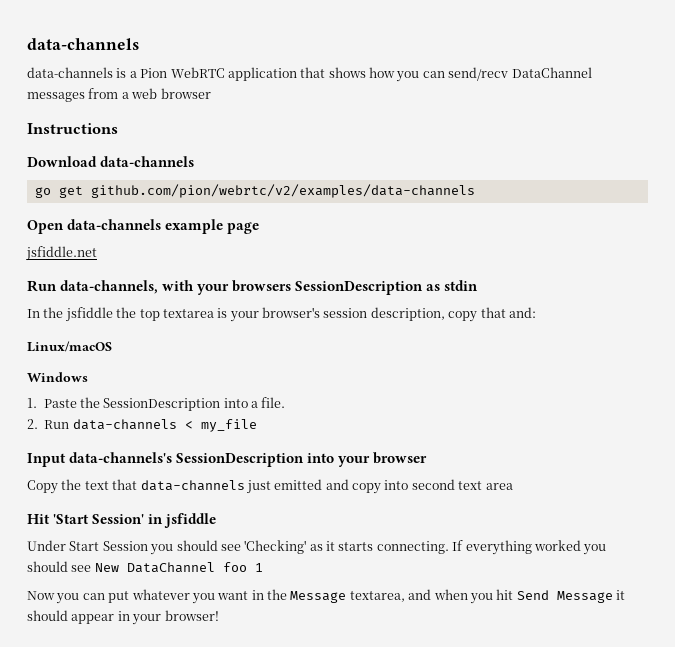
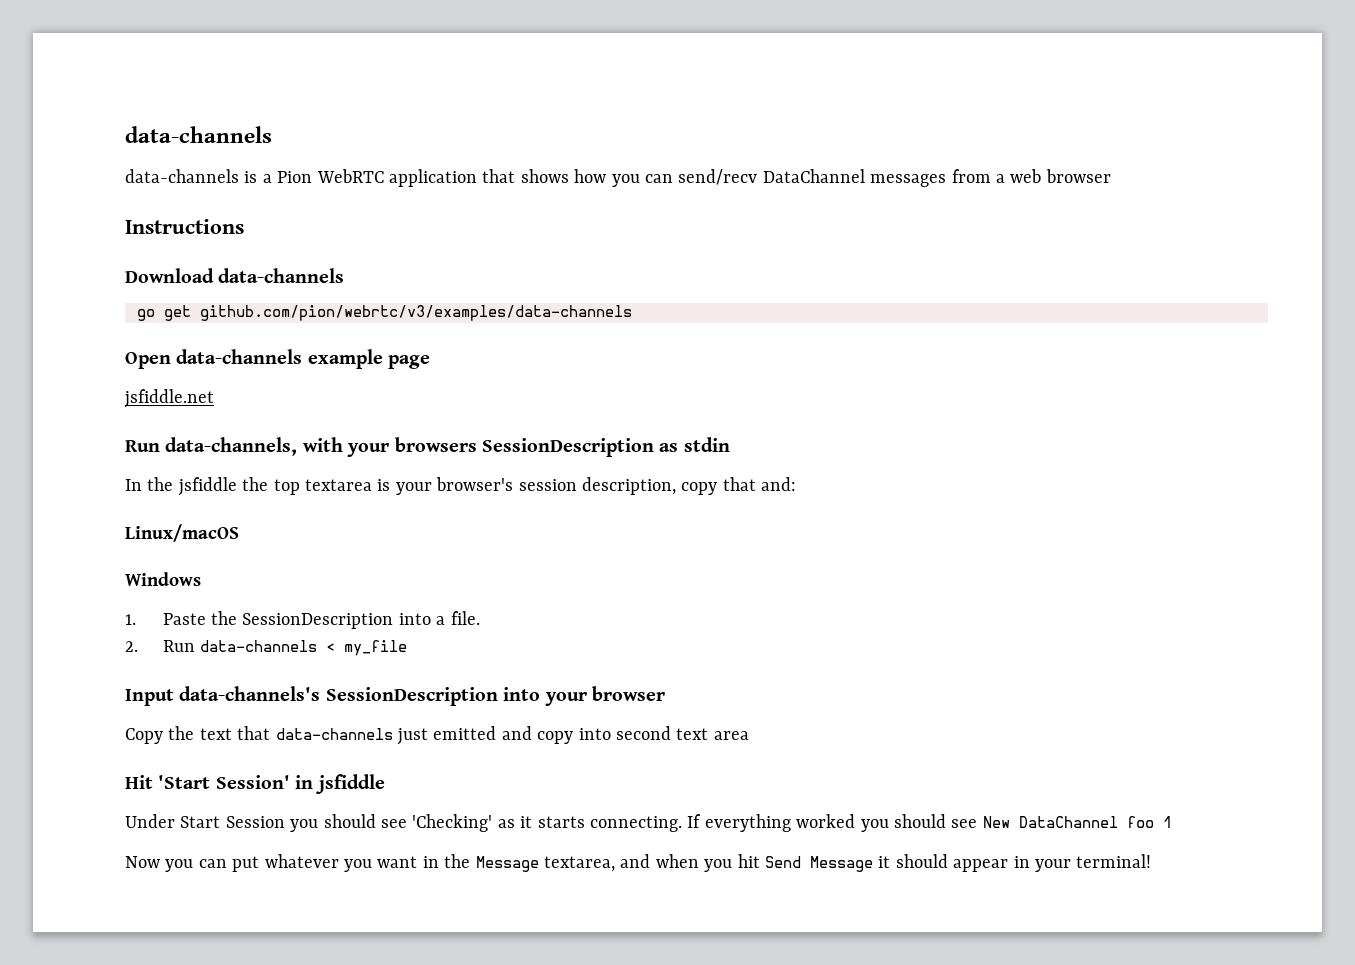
[90,184,475,198] github.com/pion/webrtc/v2/examples/data-channels -> [200,305,632,321] github.com/pion/webrtc/v3/examples/data-channels
[164,610,219,621] browser! -> [1076,854,1152,868] terminal!

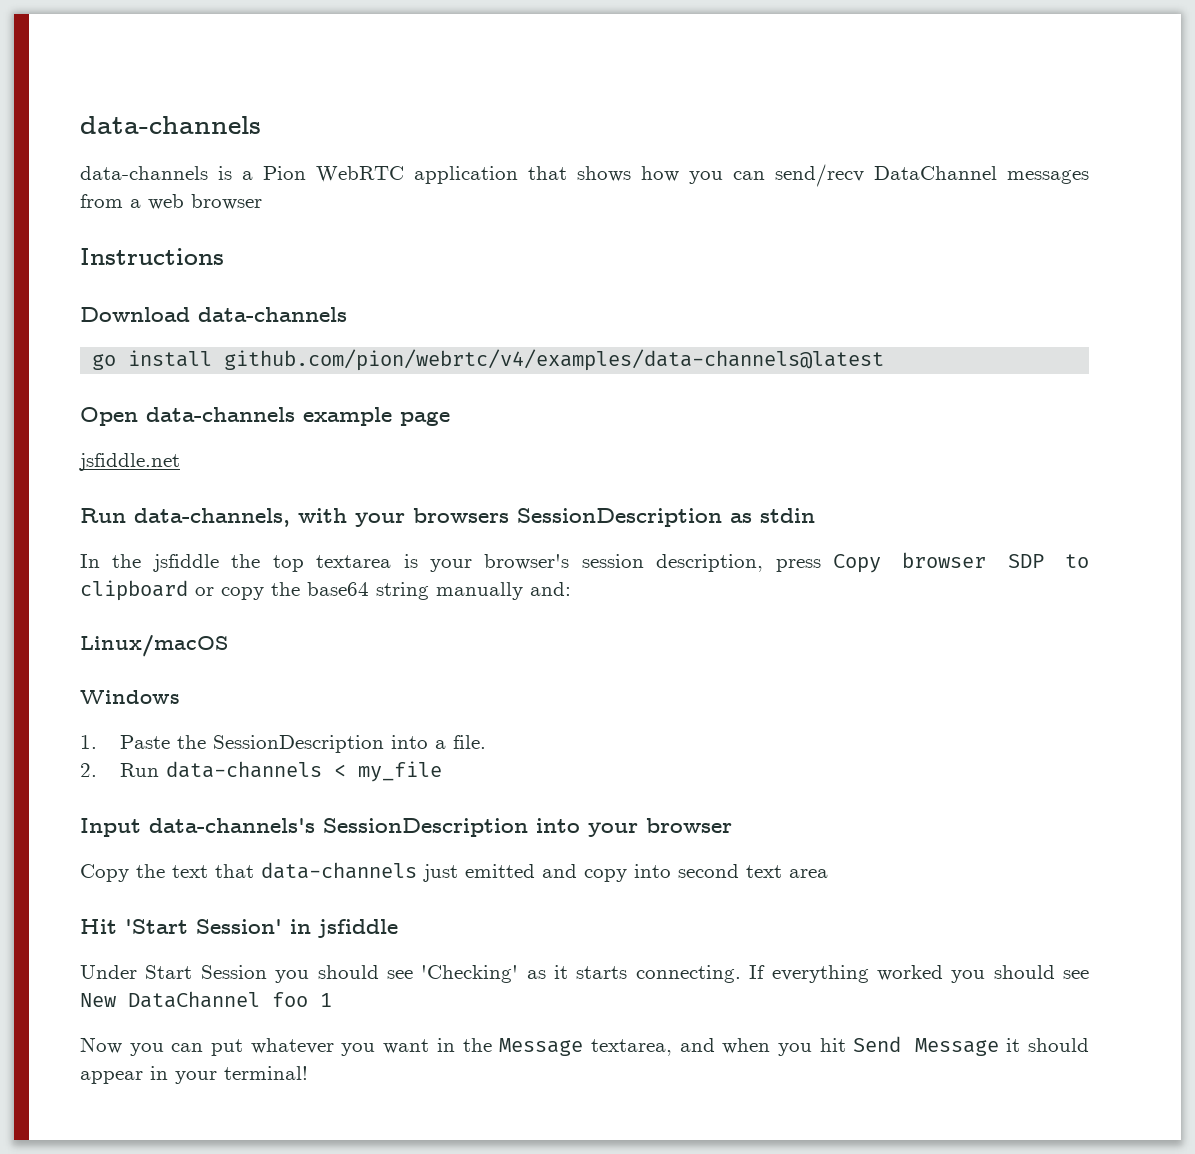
[164,305,632,321] get github.com/pion/webrtc/v3/examples/data-channels -> [128,349,885,371] install github.com/pion/webrtc/v4/examples/data-channels@latest
[681,477,756,495] copy that -> [775,552,1089,573] [80,580,523,601] press Copy browser SDP to clipboard or copy the base64 string manually

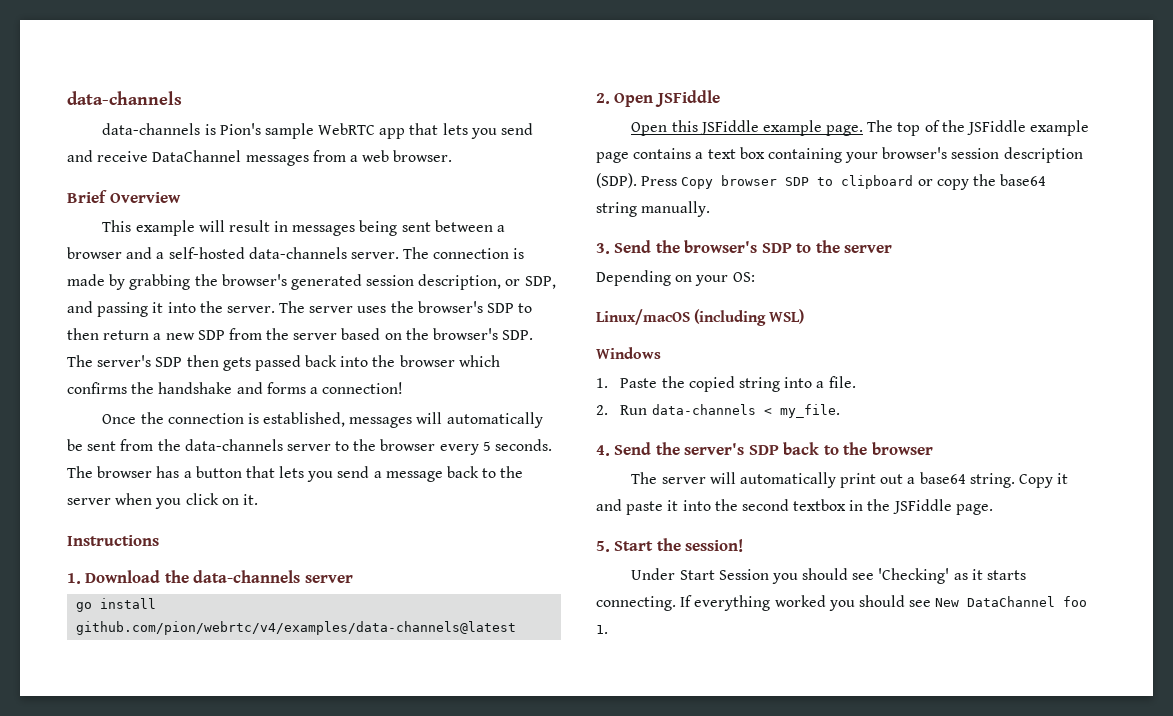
[242,164,864,187] a Pion WebRTC application that shows how you can send/recv -> [219,123,534,139] [67,150,149,162] Pion's sample WebRTC app that lets you send and receive
[191,194,262,210] [80,248,224,265] [80,307,347,322] browser // Instructions // Download data-channels -> [393,150,453,162] [67,190,181,203] [102,220,506,236] [67,247,525,259] [67,274,556,290] [67,301,533,317] [67,328,534,340] [67,355,500,371] [67,382,404,394] [102,412,543,428] [67,439,553,455] [67,466,524,482] [67,493,258,509] [67,535,159,546] [67,570,353,584] browser. // Brief Overview // This example will result in messages being sent between a browser and a self-hosted data-channels server. The connection is made by grabbing the browser's generated session description, or SDP, and passing it into the server. The server uses the browser's SDP to then return a new SDP from the server based on the browser's SDP. The server's SDP then gets passed back into the browser which confirms the handshake and forms a connection! // Once the connection is established, messages will automatically be sent from the data-channels server to the browser every 5 seconds. The browser has a button that lets you send a message back to the server when you click on it. // Instructions // 1. Download the data-channels server
[80,407,450,426] [79,453,180,471] [80,508,815,527] [80,554,821,572] Open data-channels example page // jsfiddle.net // Run data-channels, with your browsers SessionDescription as stdin // In the jsfiddle the top textarea is your browser's session description, press -> [596,90,720,107] [631,120,1090,136] [596,147,1083,163] [596,173,678,188] 2. Open JSFiddle // Open this JSFiddle example page. The top of the JSFiddle example page contains a text box containing your browser's session description (SDP). Press
[436,582,571,600] manually and: -> [641,201,711,217] [596,240,893,254] [596,270,755,286] manually. // 3. Send the browser's SDP to the server // Depending on your OS:
(228, 646) none -> [694,309,805,326] (including WSL)
[212,735,384,753] SessionDescription -> [688,376,780,392] copied string
[357,761,442,782] [80,818,732,837] [80,862,828,882] [80,919,398,938] my_file // Input data-channels's SessionDescription into your browser // Copy the text that data-channels just emitted and copy into second text area // Hit 'Start Session' in jsfiddle -> [779,404,840,418] [596,442,933,456] [631,472,1069,488] [596,499,993,515] [596,538,744,552] my_file. // 4. Send the server's SDP back to the browser // The server will automatically print out a base64 string. Copy it and paste it into the second textbox in the JSFiddle page. // 5. Start the session!
[320,993,332,1007] [80,1036,1090,1056] [80,1066,308,1084] 1 // Now you can put whatever you want in the Message textarea, and when you hit Send Message it should appear in your terminal! -> [596,625,608,634] 1.

